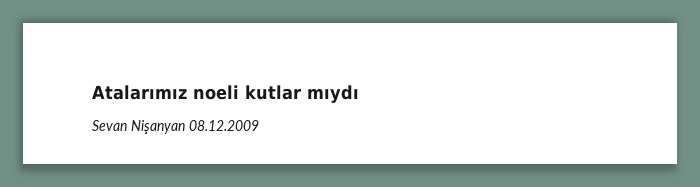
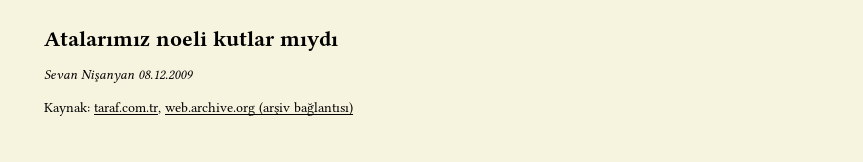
(259, 125) none -> [44,102,353,116] // Kaynak: taraf.com.tr, web.archive.org (arşiv bağlantısı)

